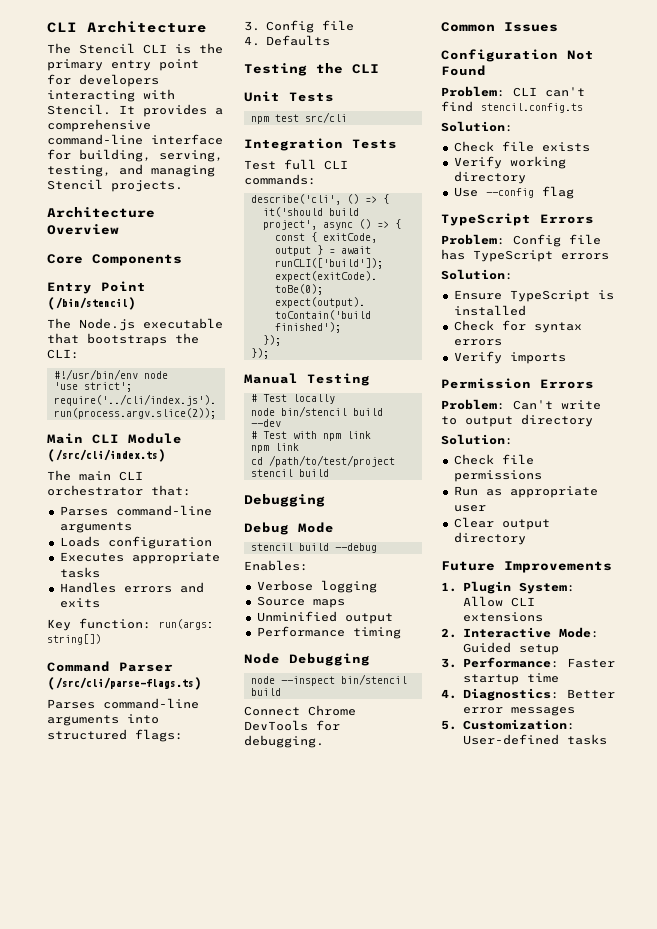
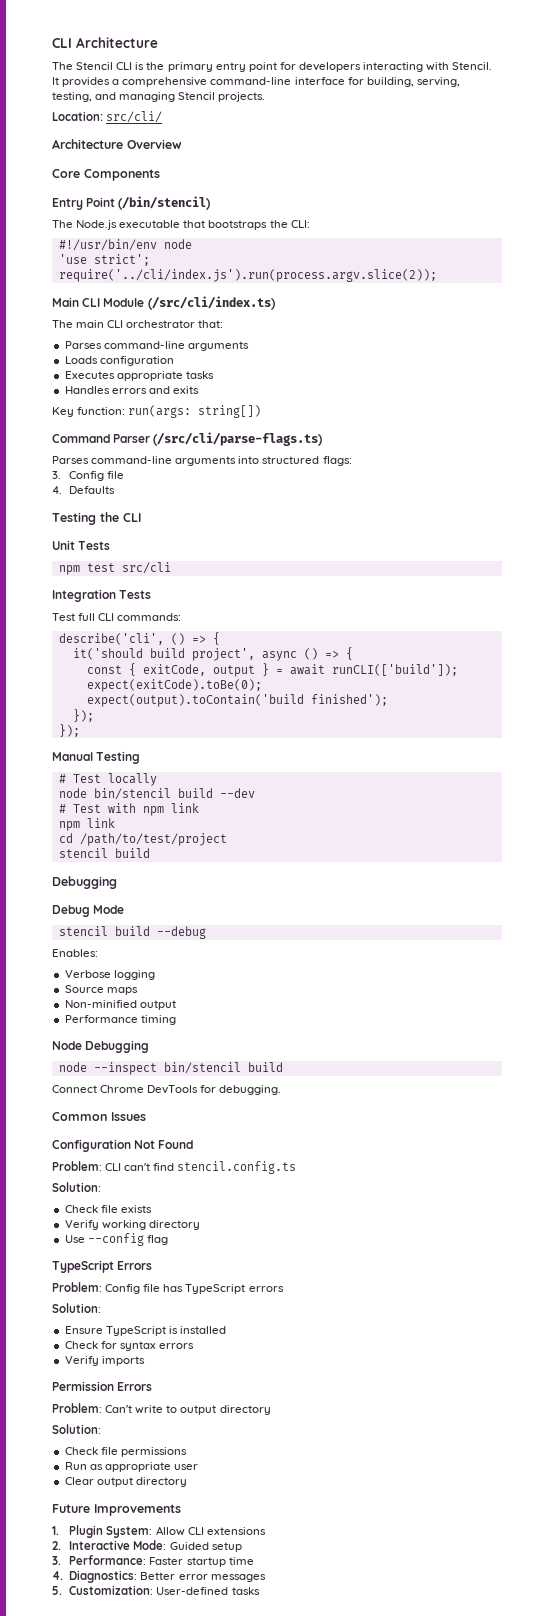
(183, 186) none -> [52,111,163,123] // Location: src/cli/
[256,611,337,622] Unminified -> [64,1000,137,1008] Non-minified

